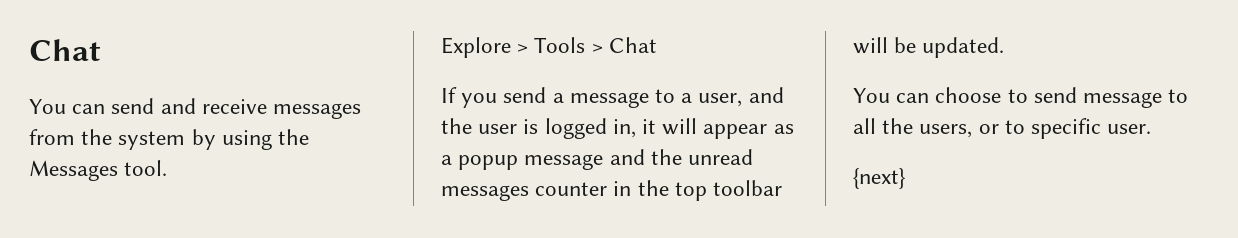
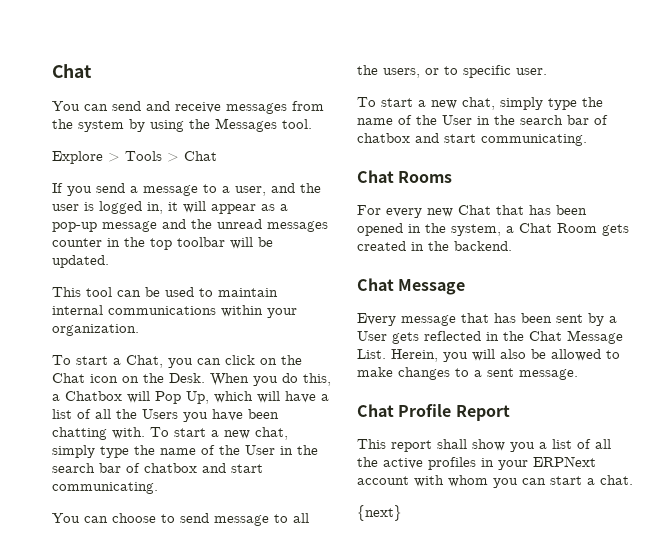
[458,155,519,170] popup -> [52,222,97,232] pop-up
(1005, 47) none -> [52,287,278,297] [52,305,297,318] [52,324,139,336] [52,355,302,368] [52,373,331,386] [52,391,329,404] [52,409,279,422] [52,427,288,440] [52,445,318,458] [52,463,263,473] [52,482,158,494] // This tool can be used to maintain internal communications within your organization. // To start a Chat, you can click on the Chat icon on the Desk. When you do this, a Chatbox will Pop Up, which will have a list of all the Users you have been chatting with. To start a new chat, simply type the name of the User in the search bar of chatbox and start communicating.
(1152, 129) none -> [357,97,603,110] [357,115,608,125] [357,133,587,146] [357,170,453,183] [357,205,587,218] [357,223,629,236] [357,241,512,251] [357,278,466,295] [357,313,617,326] [357,330,623,344] [357,349,620,362] [357,367,578,380] [357,404,510,421] [357,439,611,452] [357,456,596,470] [357,475,633,488] // To start a new chat, simply type the name of the User in the search bar of chatbox and start communicating. // Chat Rooms // For every new Chat that has been opened in the system, a Chat Room gets created in the backend. // Chat Message // Every message that has been sent by a User gets reflected in the Chat Message List. Herein, you will also be allowed to make changes to a sent message. // Chat Profile Report // This report shall show you a list of all the active profiles in your ERPNext account with whom you can start a chat.

